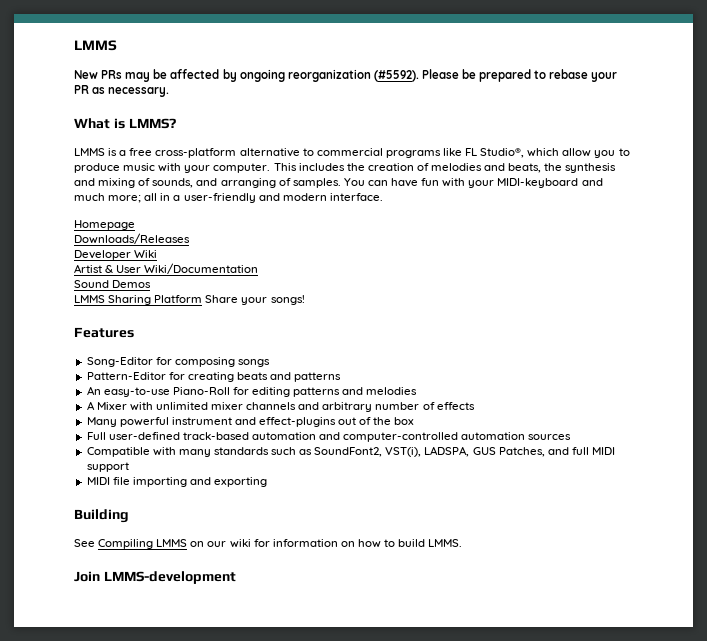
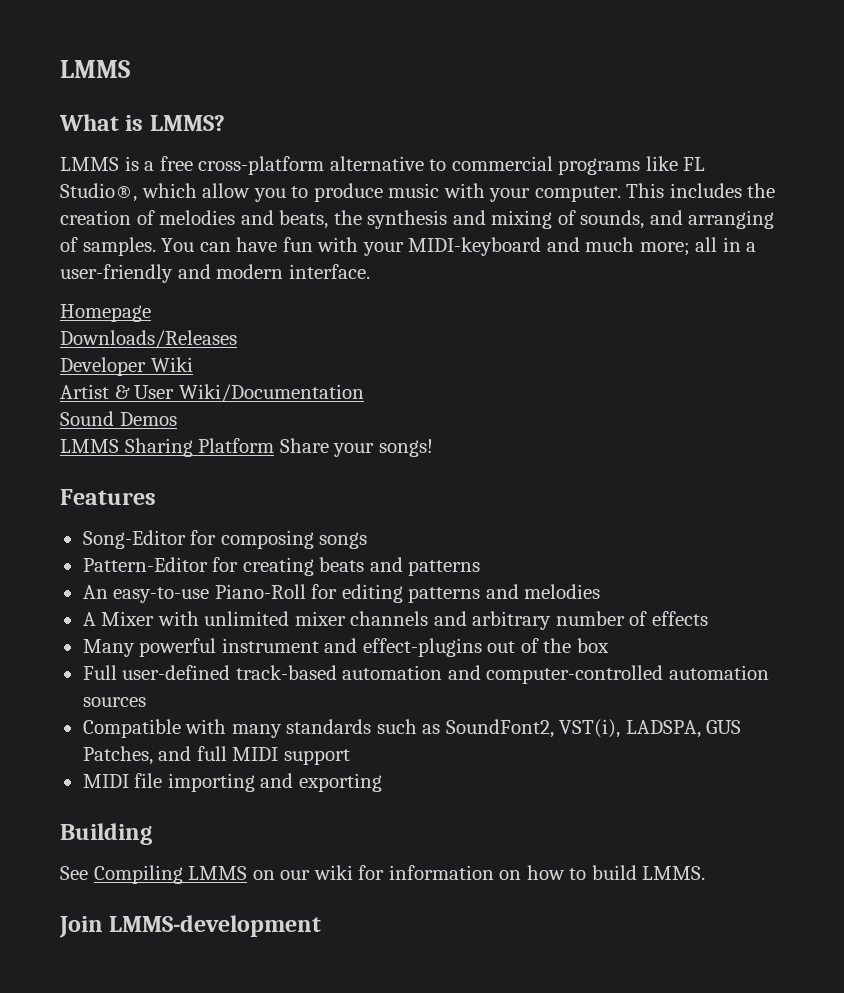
[74,40,117,51] [74,69,618,82] [74,85,170,97] LMMS // New PRs may be affected by ongoing reorganization (#5592). Please be prepared to rebase your PR as necessary. -> [60,60,130,78] LMMS

